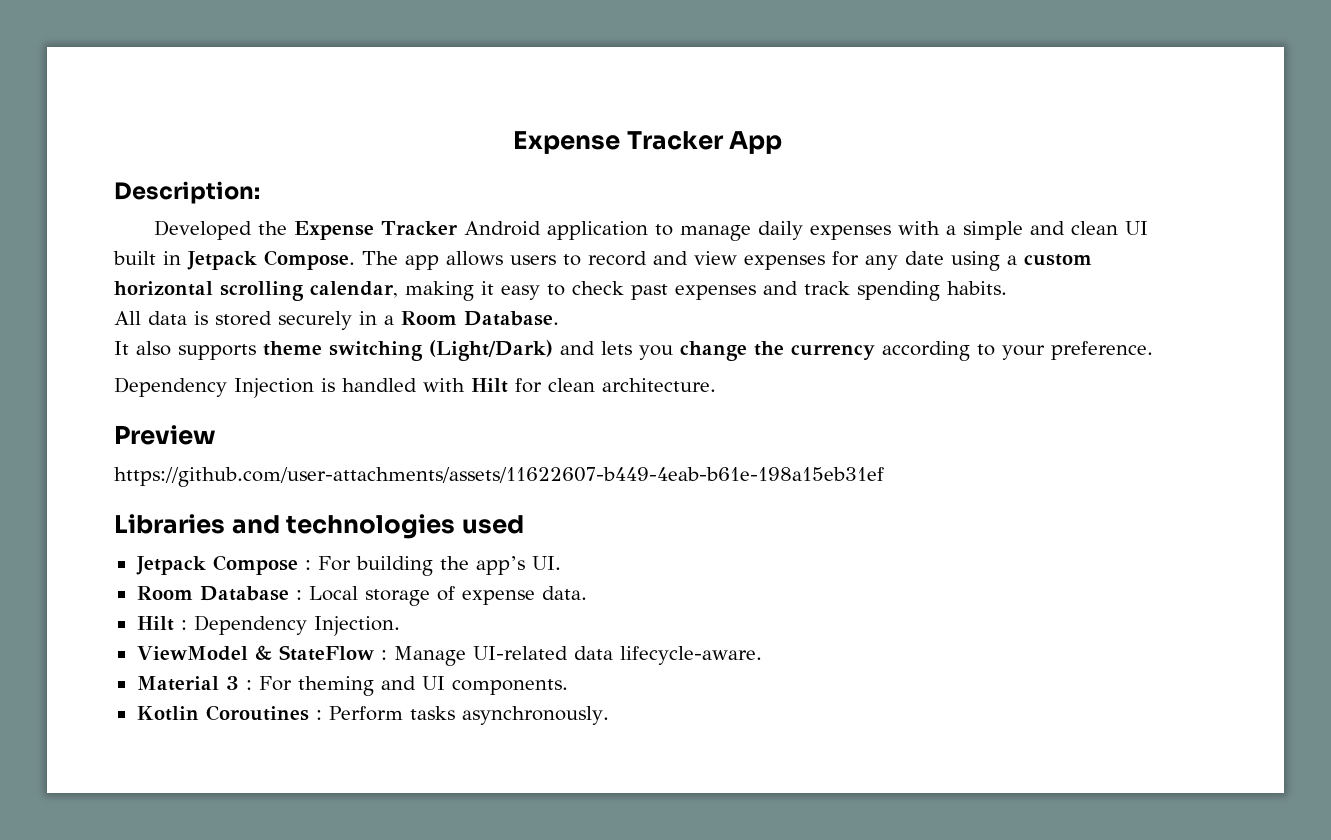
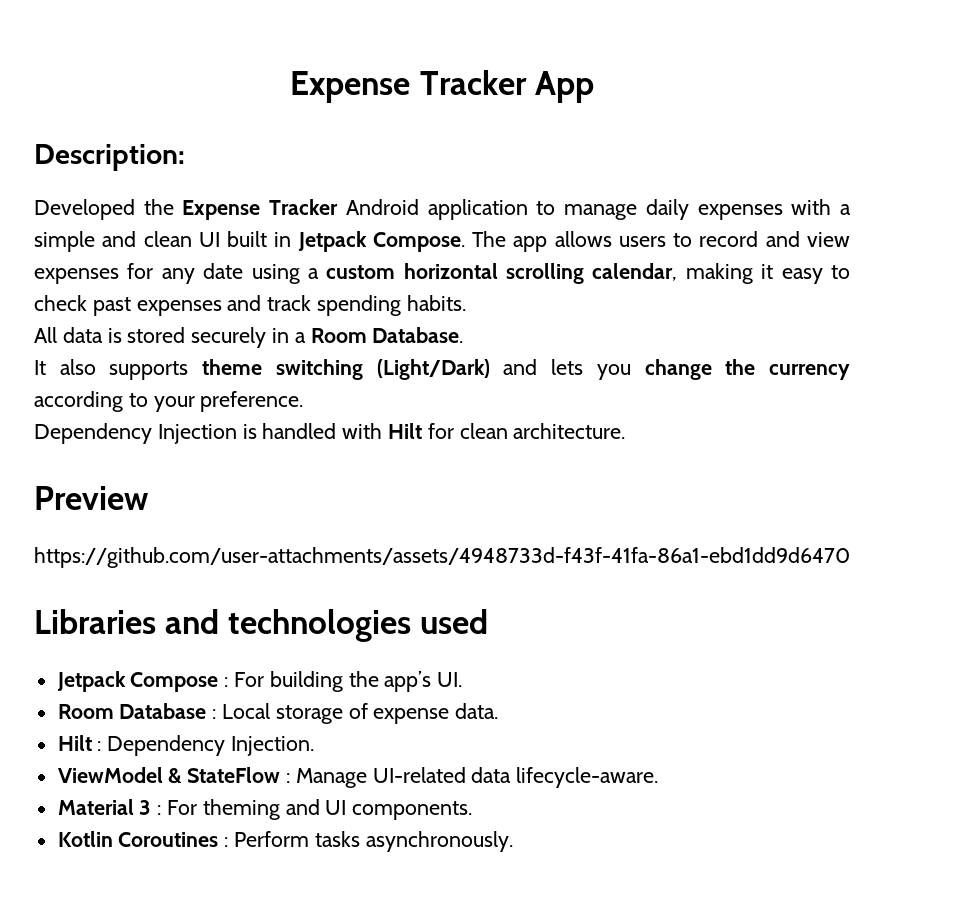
[114,467,884,487] https://github.com/user-attachments/assets/11622607-b449-4eab-b61e-198a15eb31ef -> [34,547,850,568] https://github.com/user-attachments/assets/4948733d-f43f-41fa-86a1-ebd1dd9d6470

